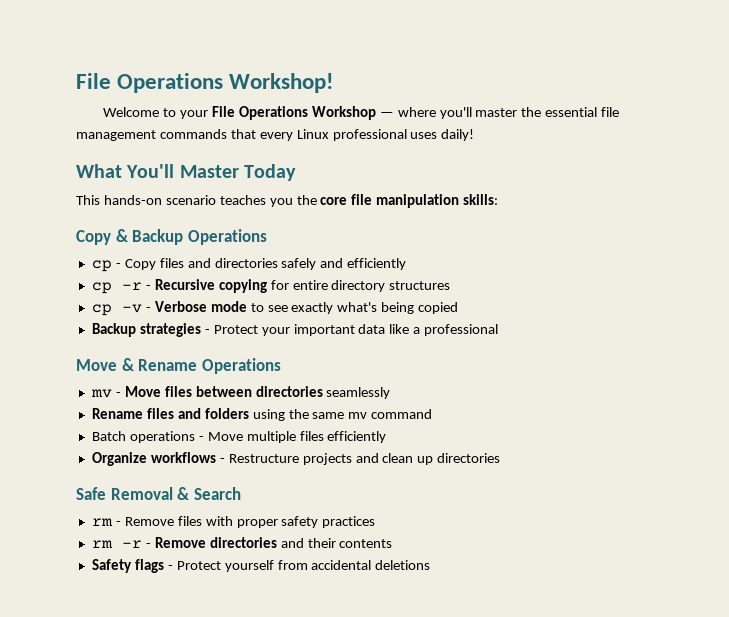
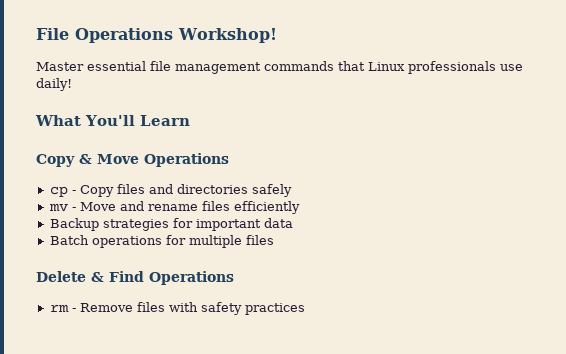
[103,106,542,120] Welcome to your File Operations Workshop — where you'll master the -> [36,62,84,71] Master
[259,129,438,141] every Linux professional uses -> [368,61,523,74] Linux professionals use
[179,164,296,181] [76,194,499,208] Master Today // This hands-on scenario teaches you the core file manipulation skills: -> [139,115,190,126] Learn
[132,229,184,245] Backup -> [97,154,139,164] Move
[320,258,407,270] [91,279,451,294] [91,301,459,316] [91,323,499,337] [76,358,281,374] [90,386,391,399] [91,408,433,421] and efficiently // cp -r - Recursive copying for entire directory structures // cp -v - Verbose mode to see exactly what's being copied // Backup strategies - Protect your important data like a professional // Move & Rename Operations // mv - Move files between directories seamlessly // Rename files and folders using the same mv command -> [48,201,300,214] [49,218,293,231] // mv - Move and rename files efficiently // Backup strategies for important data
[198,432,243,441] - Move -> [165,235,186,245] for
[327,431,387,443] [91,452,501,466] [76,487,241,500] efficiently // Organize workflows - Restructure projects and clean up directories // Safe Removal & Search -> [36,271,234,285] // Delete & Find Operations
[236,519,278,528] proper -> (198, 307) none
[91,537,393,548] [91,559,431,573] // rm -r - Remove directories and their contents // Safety flags - Protect yourself from accidental deletions -> (305, 309) none

